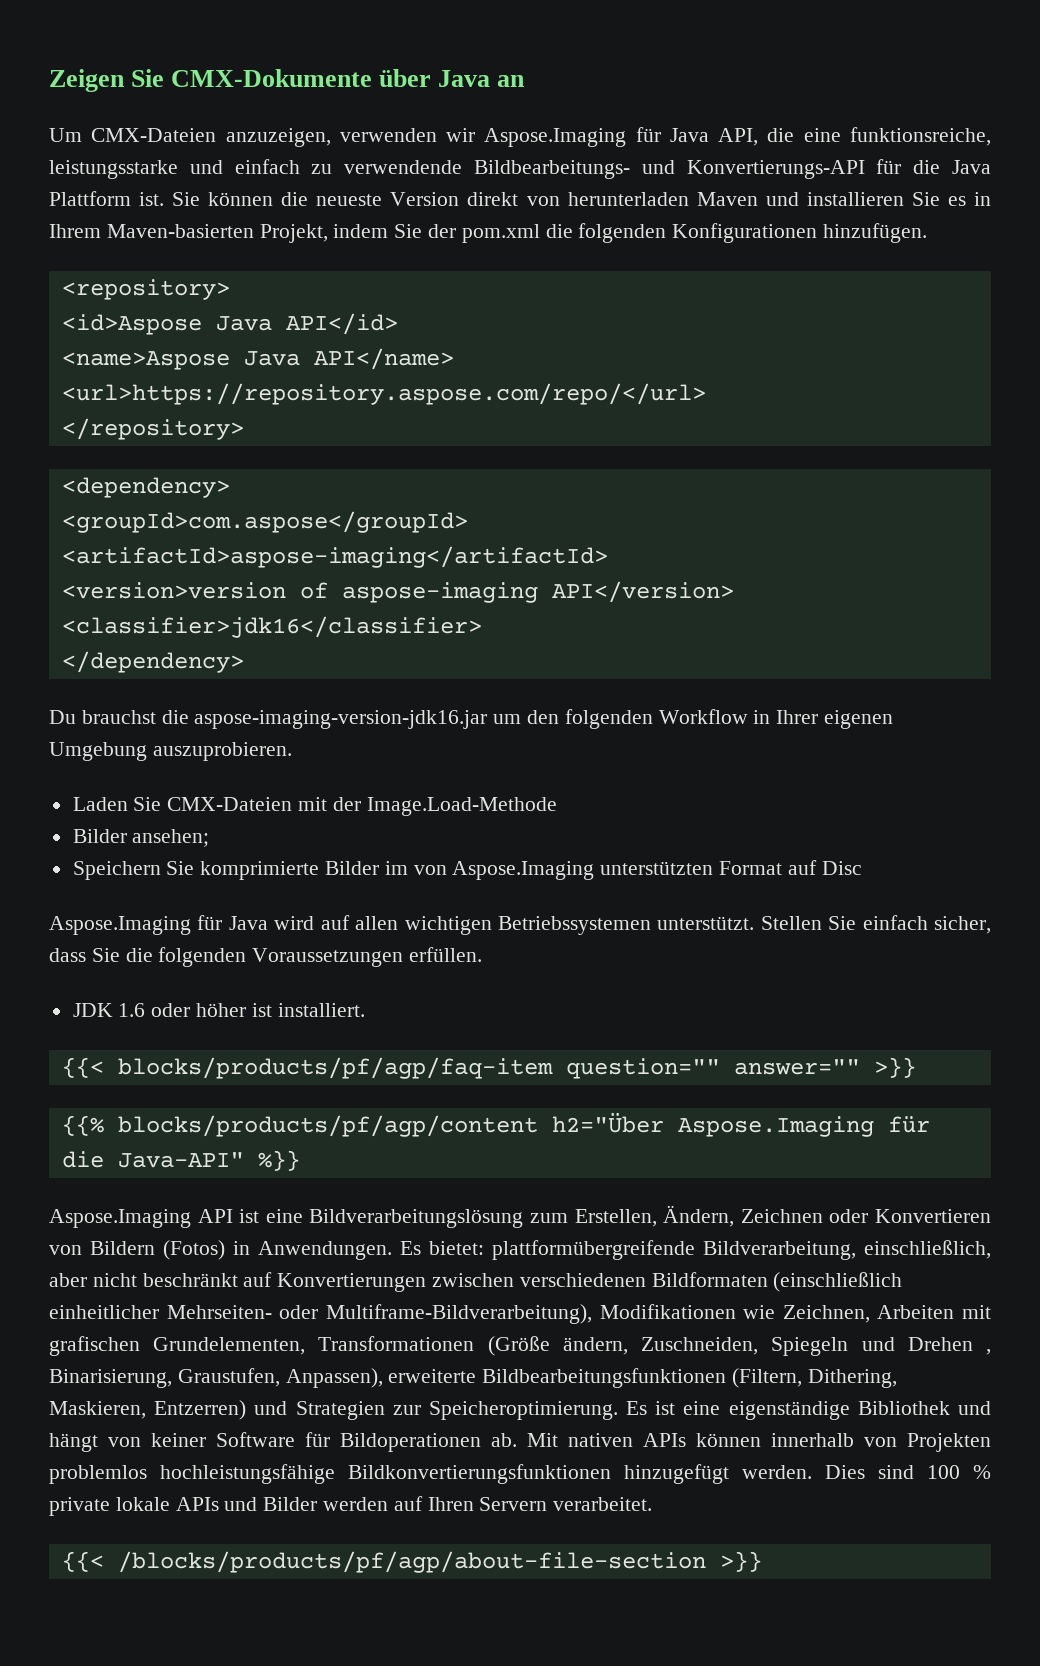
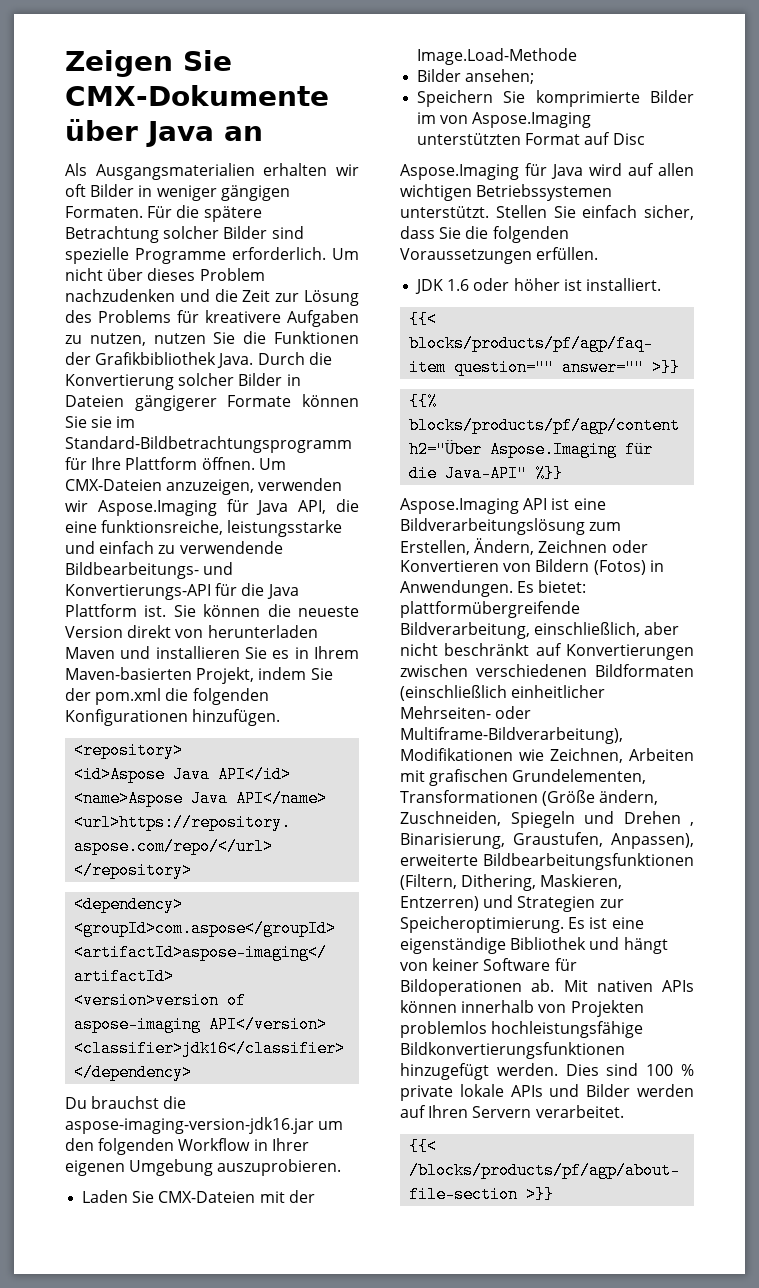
(526, 81) none -> [65,163,359,180] [65,184,290,201] [65,205,262,222] [65,226,304,243] [65,247,359,264] [65,268,265,281] [65,289,360,306] [65,310,359,327] [65,331,359,346] [65,352,332,368] [65,373,301,390] [65,394,359,411] [65,416,136,428] [65,436,352,453] [65,457,255,470] Als Ausgangsmaterialien erhalten wir oft Bilder in weniger gängigen Formaten. Für die spätere Betrachtung solcher Bilder sind spezielle Programme erforderlich. Um nicht über dieses Problem nachzudenken und die Zeit zur Lösung des Problems für kreativere Aufgaben zu nutzen, nutzen Sie die Funktionen der Grafikbibliothek Java. Durch die Konvertierung solcher Bilder in Dateien gängigerer Formate können Sie sie im Standard-Bildbetrachtungsprogramm für Ihre Plattform öffnen.

